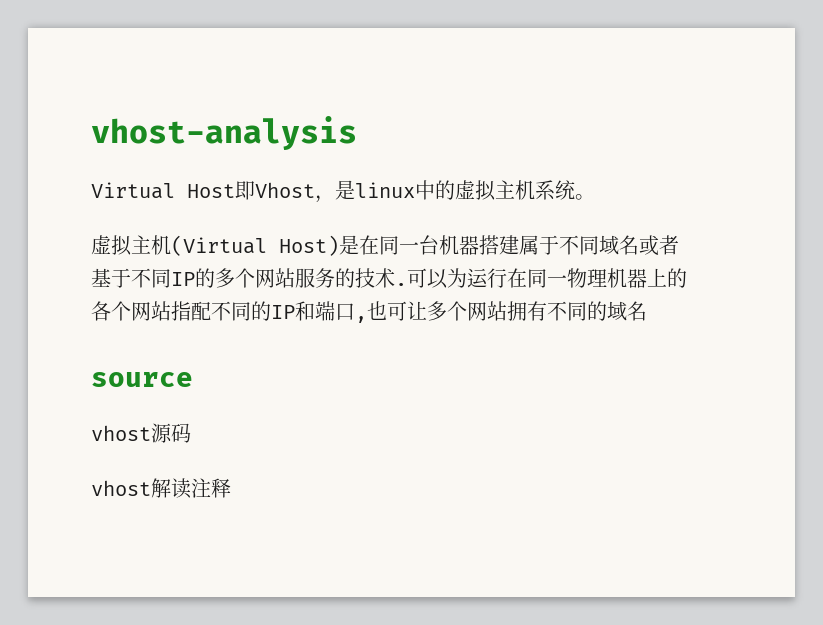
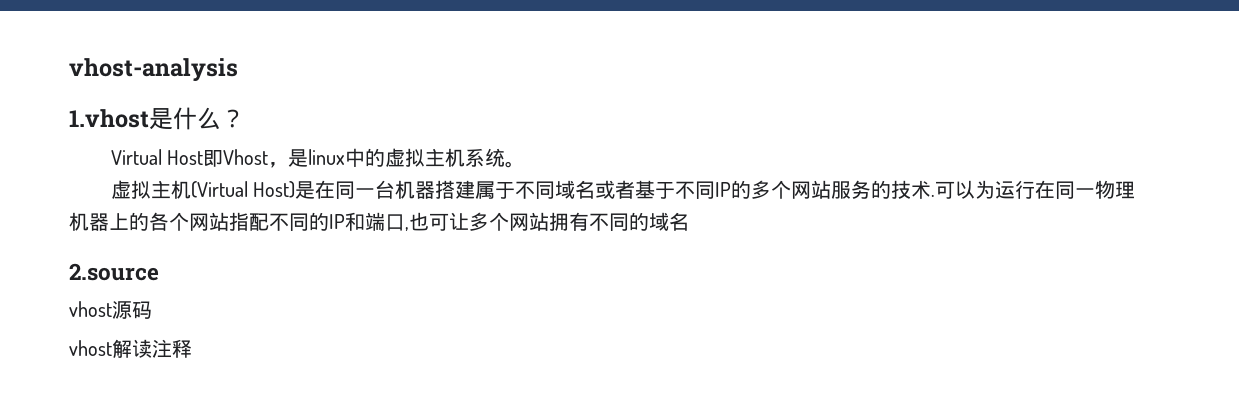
(357, 133) none -> [69,107,245,130] // 1.vhost是什么？
[91,372,193,387] source -> [69,263,159,281] 2.source

